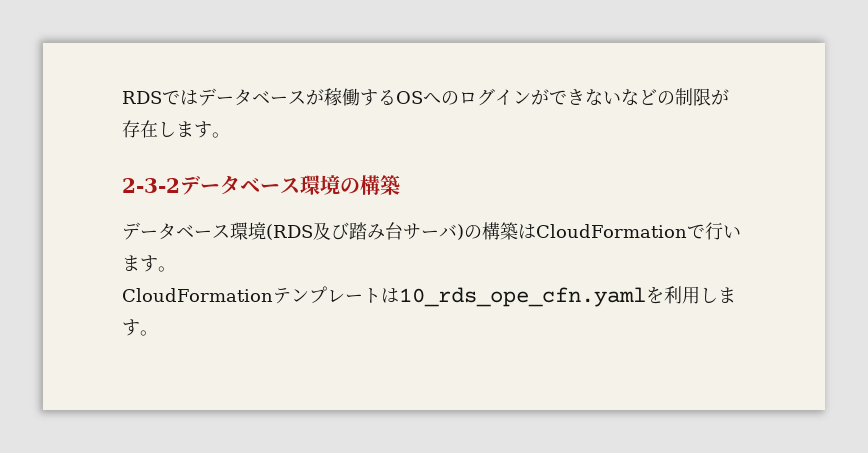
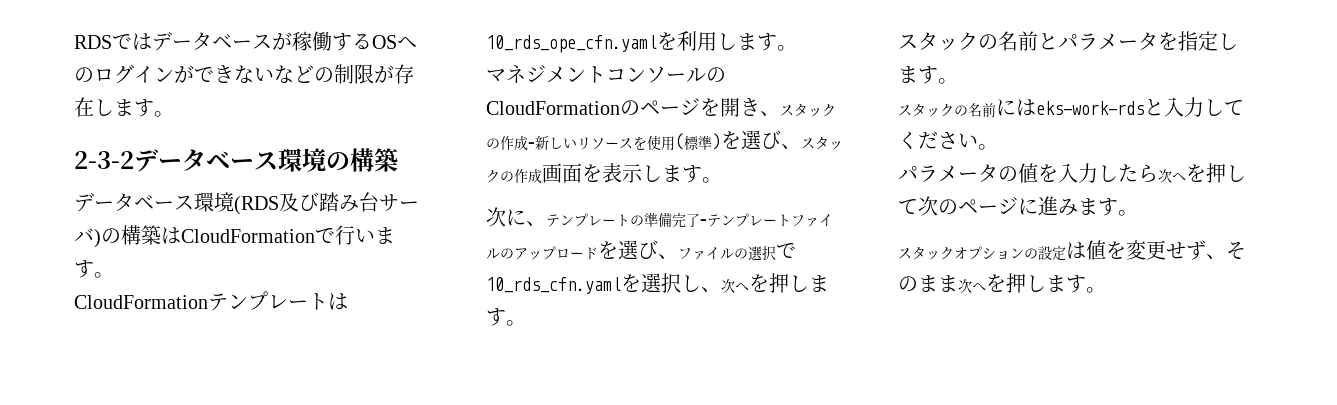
(158, 333) none -> [486,64,726,84] [486,98,836,117] [486,130,843,151] [486,163,722,184] [486,207,833,228] [486,240,796,261] [486,273,829,294] [486,308,526,326] [898,31,1238,51] [898,66,958,84] [898,97,1244,117] [898,131,998,150] [898,163,1246,183] [898,196,1138,216] [898,240,1246,261] [898,273,1106,293] // マネジメントコンソールのCloudFormationのページを開き、スタックの作成-新しいリソースを使用(標準)を選び、スタックの作成画面を表示します。 // 次に、テンプレートの準備完了-テンプレートファイルのアップロードを選び、ファイルの選択で10_rds_cfn.yamlを選択し、次へを押します。 // スタックの名前とパラメータを指定します。 // スタックの名前にはeks-work-rdsと入力してください。 // パラメータの値を入力したら次へを押して次のページに進みます。 // スタックオプションの設定は値を変更せず、そのまま次へを押します。

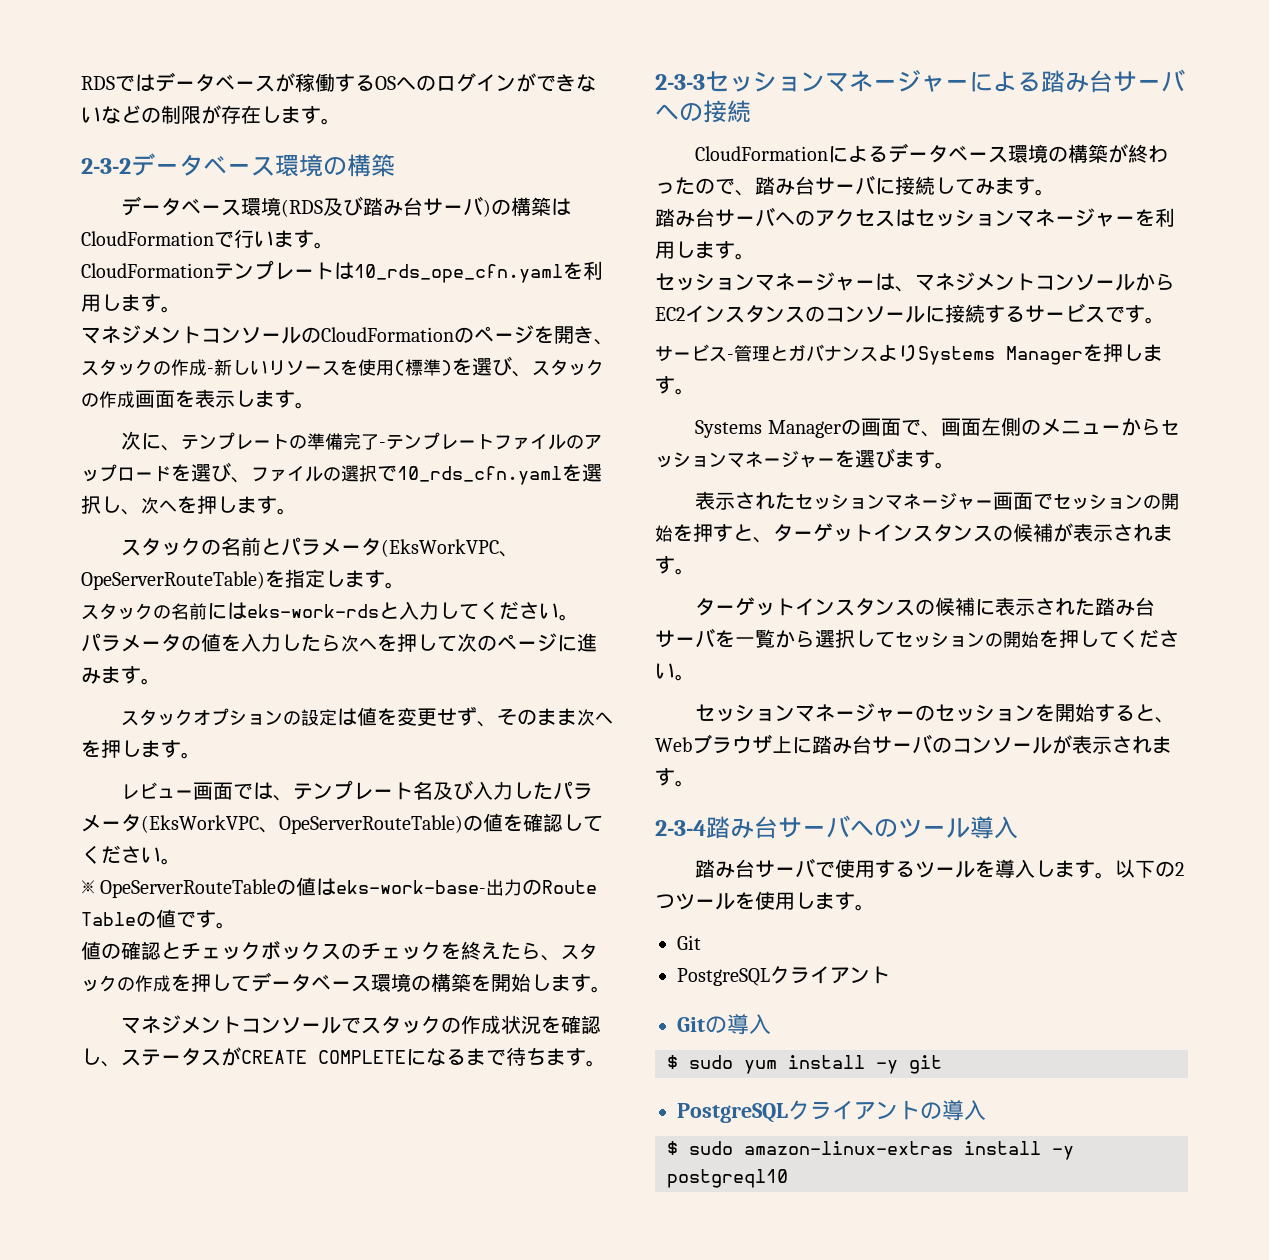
(1158, 41) none -> [381,539,520,557] [81,571,265,590] (EksWorkVPC、OpeServerRouteTable)
(1106, 290) none -> [121,780,594,801] [81,813,603,834] [81,845,181,865] [81,877,598,898] [81,909,236,929] [81,940,597,961] [81,972,611,993] [121,1015,602,1034] [81,1047,606,1067] [655,69,1185,93] [655,100,751,123] [695,143,1169,163] [655,175,1055,196] [655,207,1175,227] [655,241,755,260] [655,272,1175,292] [655,303,1165,324] [655,343,1163,365] [655,376,695,395] [695,417,1179,438] [655,448,955,469] [695,491,1180,510] [655,523,1173,543] [655,556,695,575] [695,597,1156,616] [655,628,1179,648] [655,663,695,681] [695,703,1176,723] [655,734,1172,754] [655,768,695,787] [655,815,1018,839] [695,858,1185,879] [655,891,875,911] [677,935,701,950] [677,966,890,986] [677,1014,771,1035] [667,1055,942,1074] [677,1100,986,1123] [667,1141,1074,1160] [667,1169,788,1188] // レビュー画面では、テンプレート名及び入力したパラメータ(EksWorkVPC、OpeServerRouteTable)の値を確認してください。 // ※ OpeServerRouteTableの値はeks-work-base-出力のRoute Tableの値です。 // 値の確認とチェックボックスのチェックを終えたら、スタックの作成を押してデータベース環境の構築を開始します。 // マネジメントコンソールでスタックの作成状況を確認し、ステータスがCREATE COMPLETEになるまで待ちます。 // 2-3-3セッションマネージャーによる踏み台サーバへの接続 // CloudFormationによるデータベース環境の構築が終わったので、踏み台サーバに接続してみます。 // 踏み台サーバへのアクセスはセッションマネージャーを利用します。 // セッションマネージャーは、マネジメントコンソールからEC2インスタンスのコンソールに接続するサービスです。 // サービス-管理とガバナンスよりSystems Managerを押します。 // Systems Managerの画面で、画面左側のメニューからセッションマネージャーを選びます。 // 表示されたセッションマネージャー画面でセッションの開始を押すと、ターゲットインスタンスの候補が表示されます。 // ターゲットインスタンスの候補に表示された踏み台サーバを一覧から選択してセッションの開始を押してください。 // セッションマネージャーのセッションを開始すると、Webブラウザ上に踏み台サーバのコンソールが表示されます。 // 2-3-4踏み台サーバへのツール導入 // 踏み台サーバで使用するツールを導入します。以下の2つツールを使用します。 // Git // PostgreSQLクライアント // Gitの導入 // $ sudo yum install -y git // PostgreSQLクライアントの導入 // $ sudo amazon-linux-extras install -y postgreql10

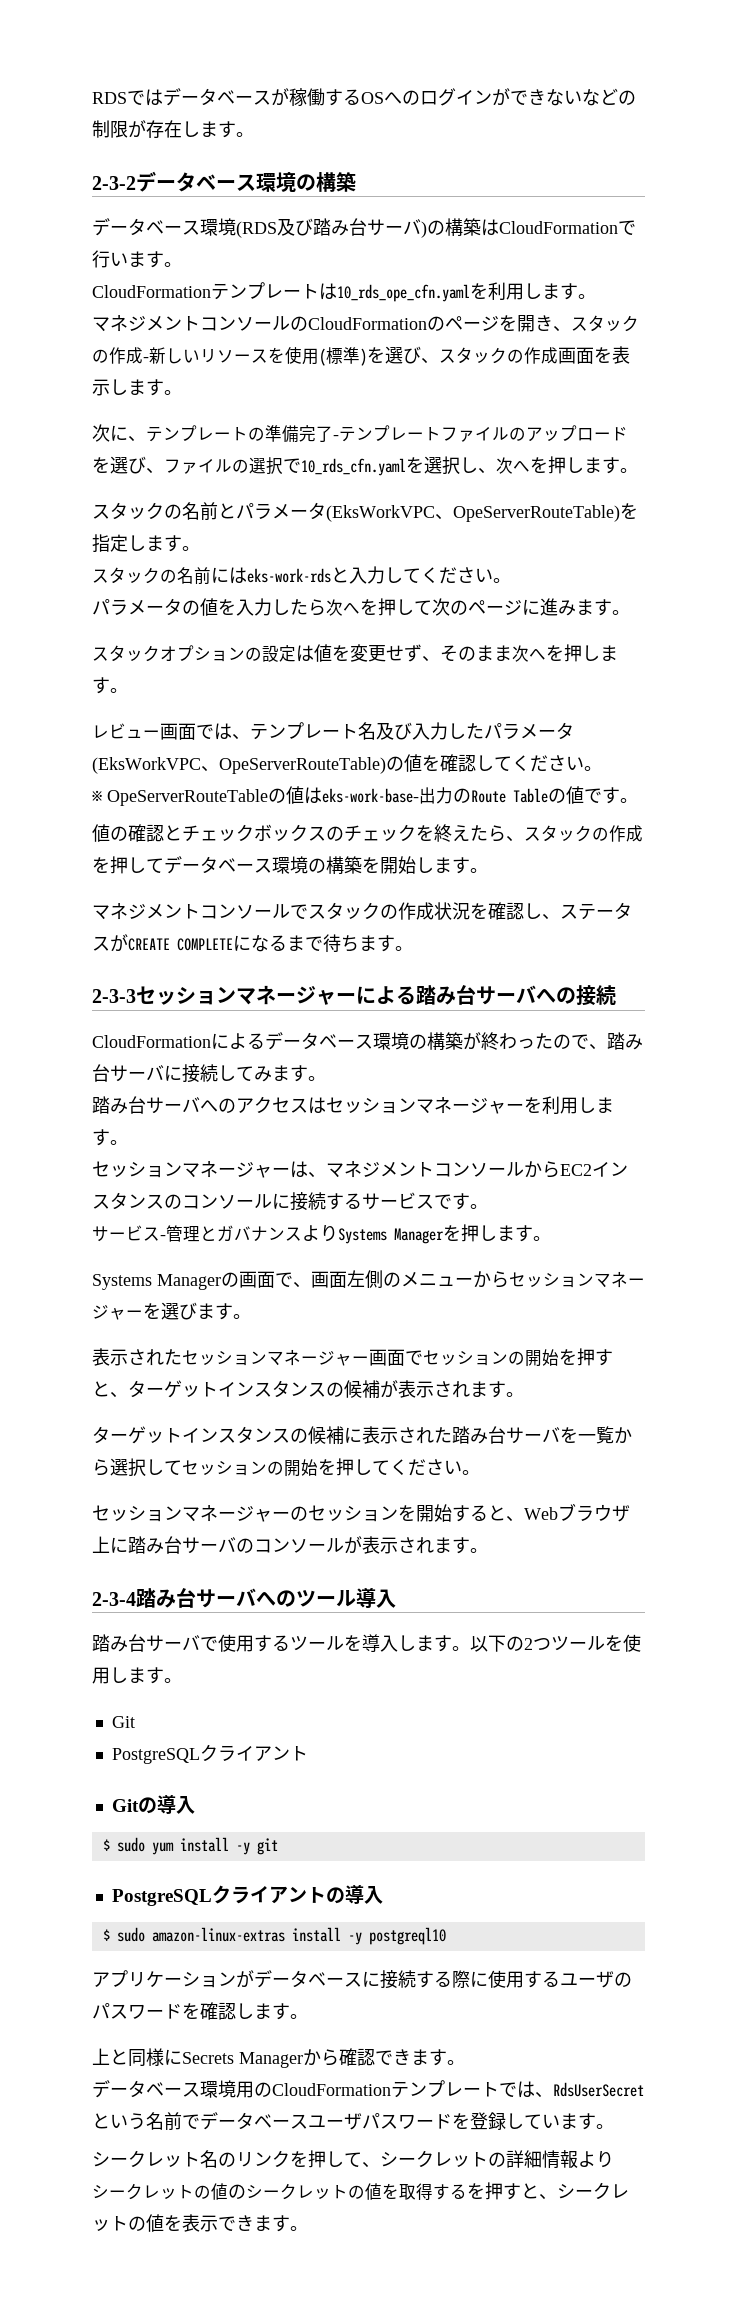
(788, 1178) none -> [92,1970,632,1989] [92,2002,308,2020] [92,2048,465,2068] [92,2080,644,2098] [92,2112,614,2130] [92,2150,614,2169] [92,2182,629,2200] [92,2214,308,2232] // アプリケーションがデータベースに接続する際に使用するユーザのパスワードを確認します。 // 上と同様にSecrets Managerから確認できます。 // データベース環境用のCloudFormationテンプレートでは、RdsUserSecretという名前でデータベースユーザパスワードを登録しています。 // シークレット名のリンクを押して、シークレットの詳細情報よりシークレットの値のシークレットの値を取得するを押すと、シークレットの値を表示できます。

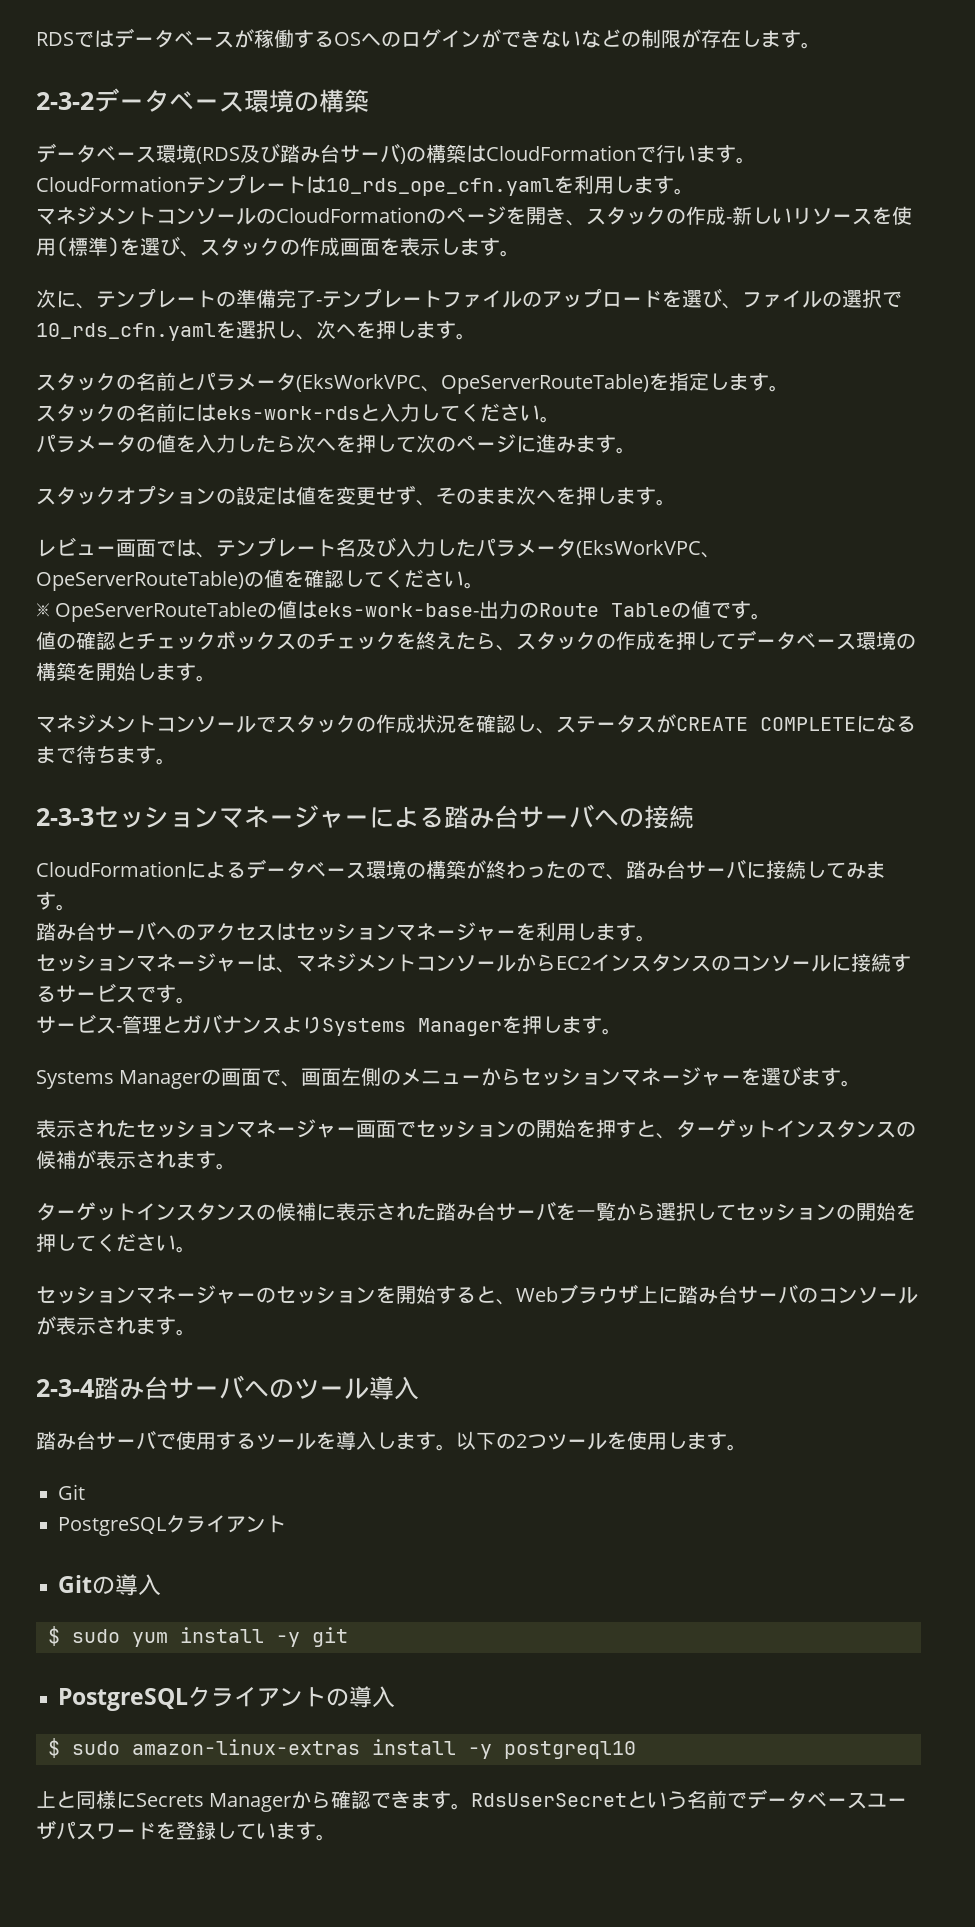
[92,1970,632,1989] [92,2002,308,2020] // アプリケーションがデータベースに接続する際に使用するユーザのパスワードを確認します。 -> (636, 1750) none
[92,2080,553,2098] // データベース環境用のCloudFormationテンプレートでは、 -> (472, 1806) none
[92,2150,614,2169] [92,2182,629,2200] [92,2214,308,2232] // シークレット名のリンクを押して、シークレットの詳細情報よりシークレットの値のシークレットの値を取得するを押すと、シークレットの値を表示できます。 -> (336, 1837) none

